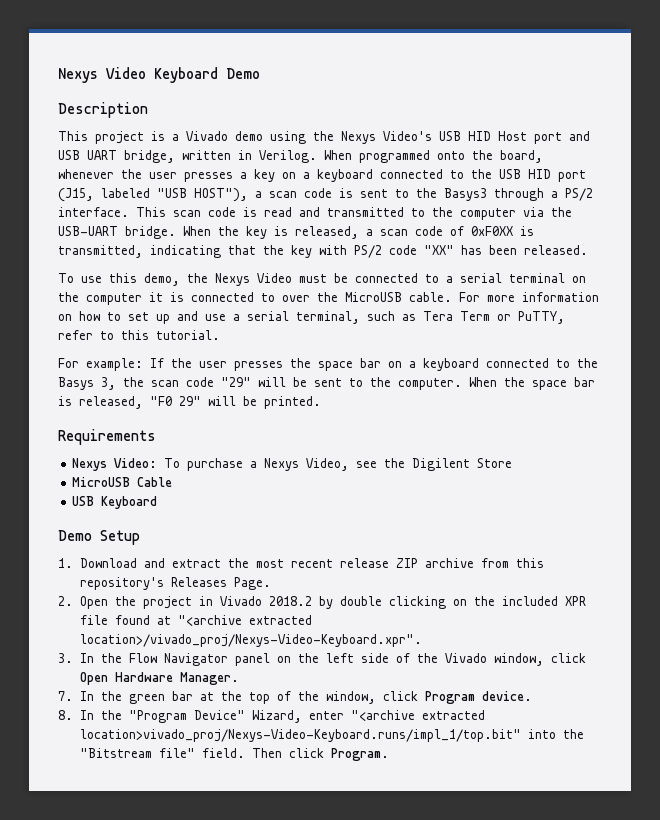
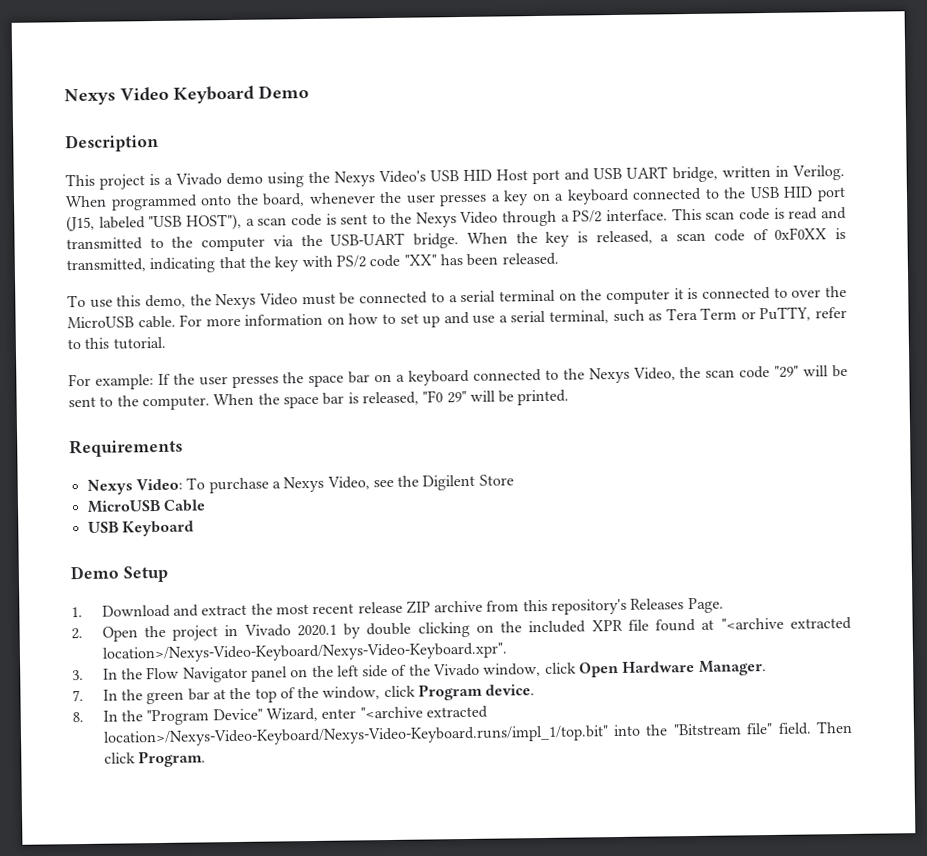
[444,188,487,201] Basys3 -> [415,211,499,228] Nexys Video
[58,377,116,390] Basys 3, -> [588,367,676,384] Nexys Video,
[268,596,312,606] 2018.2 -> [296,624,337,637] 2020.1
[79,634,422,647] location>/vivado_proj/Nexys-Video-Keyboard.xpr". -> [101,642,508,663] location>/Nexys-Video-Keyboard/Nexys-Video-Keyboard.xpr".
[79,729,521,742] location>vivado_proj/Nexys-Video-Keyboard.runs/impl_1/top.bit" -> [102,725,609,747] location>/Nexys-Video-Keyboard/Nexys-Video-Keyboard.runs/impl_1/top.bit"

